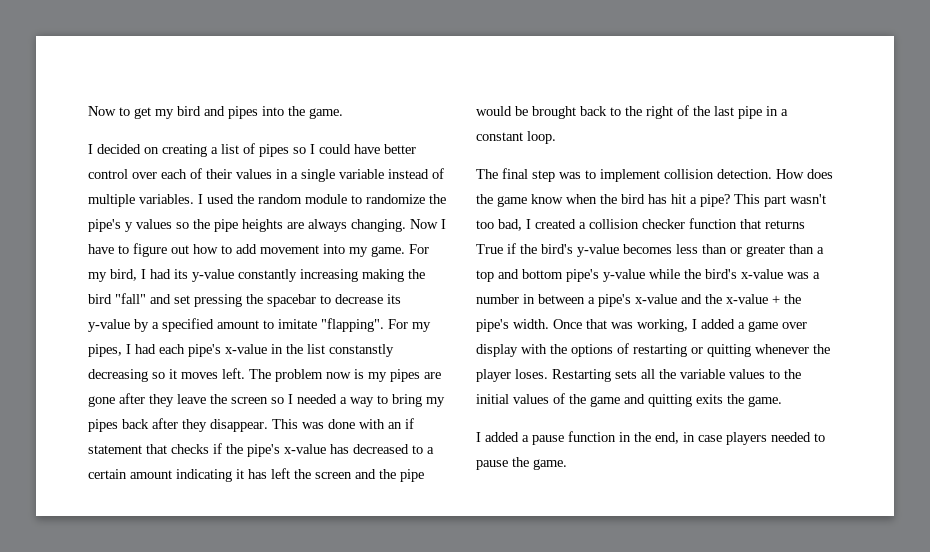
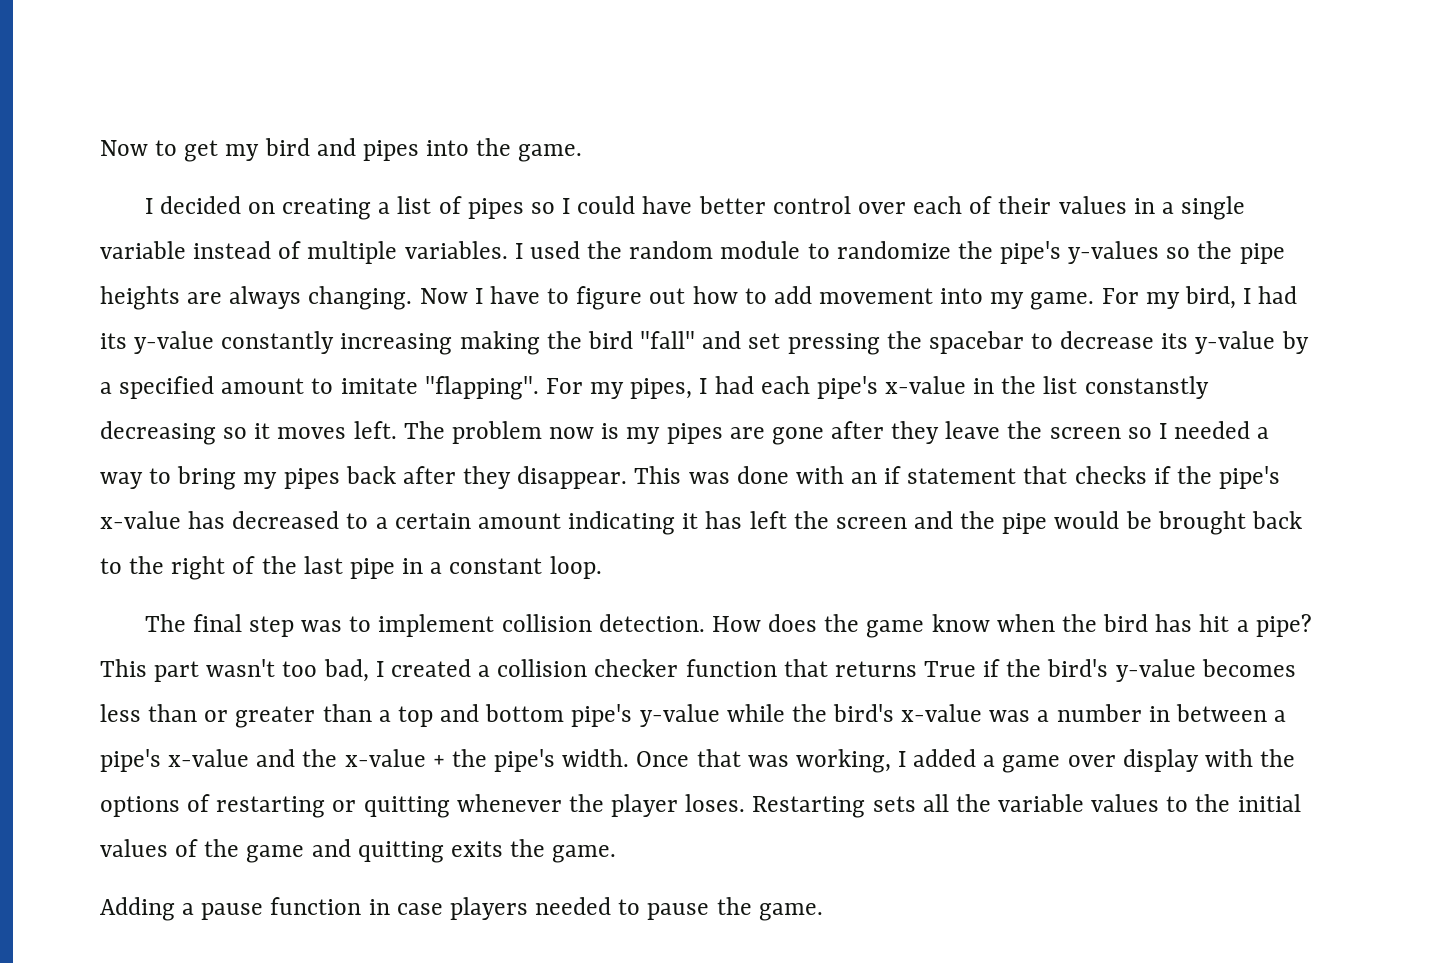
[125,219,172,232] y values -> [1068,241,1160,264] y-values
[476,432,519,442] I added -> [100,897,175,921] Adding
[634,432,695,444] the end, in -> (390, 907) none

